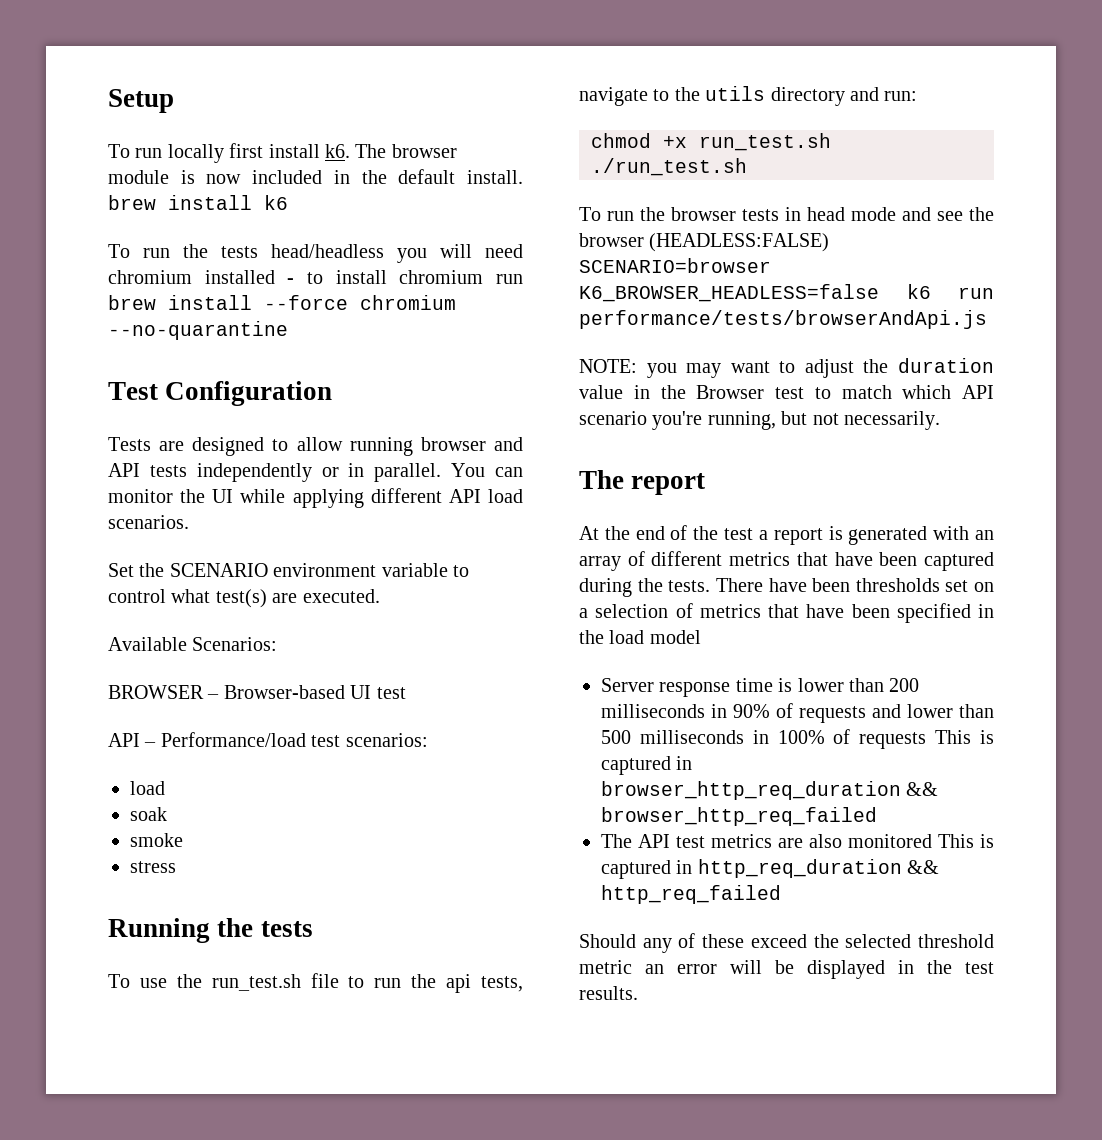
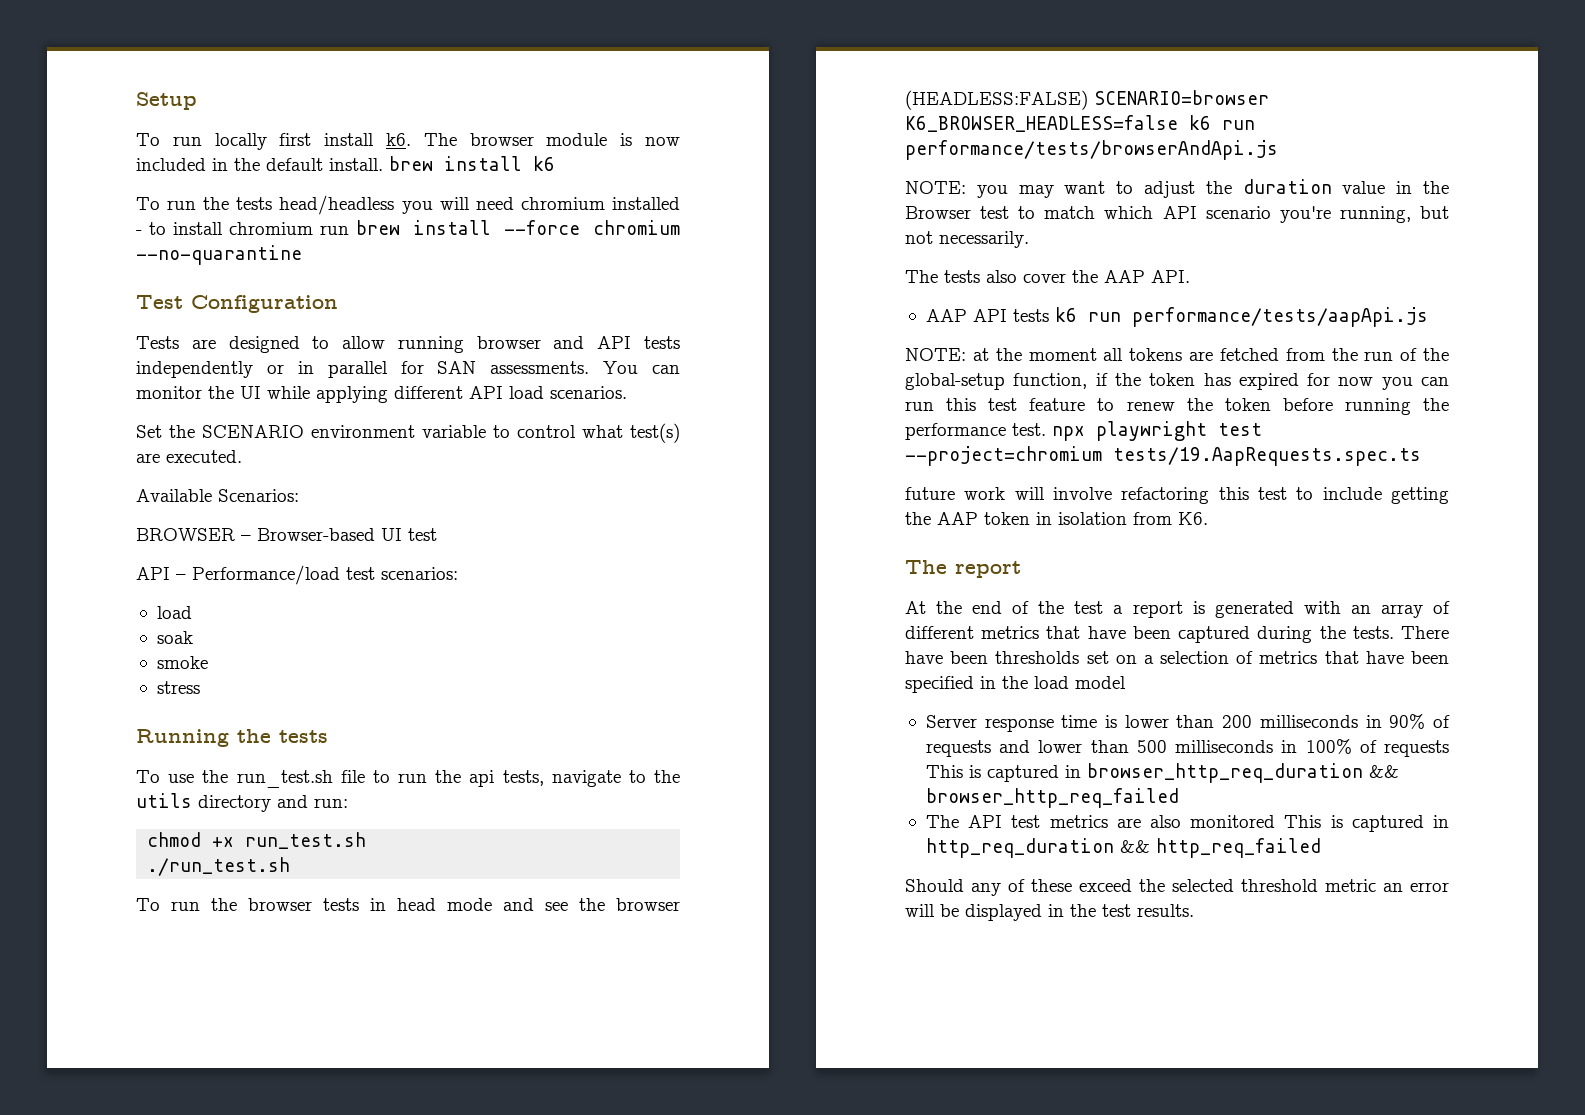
[374,463,442,482] parallel. -> [327,361,590,378] parallel for SAN assessments.
(940, 420) none -> [905,270,1190,283] [925,307,1428,327] [905,348,1449,361] [905,373,1449,390] [905,398,1449,415] [905,421,1262,441] [905,446,1421,466] [905,487,1449,504] [905,512,1208,525] // The tests also cover the AAP API. // AAP API tests k6 run performance/tests/aapApi.js // NOTE: at the moment all tokens are fetched from the run of the global-setup function, if the token has expired for now you can run this test feature to renew the token before running the performance test. npx playwright test --project=chromium tests/19.AapRequests.spec.ts // future work will involve refactoring this test to include getting the AAP token in isolation from K6.

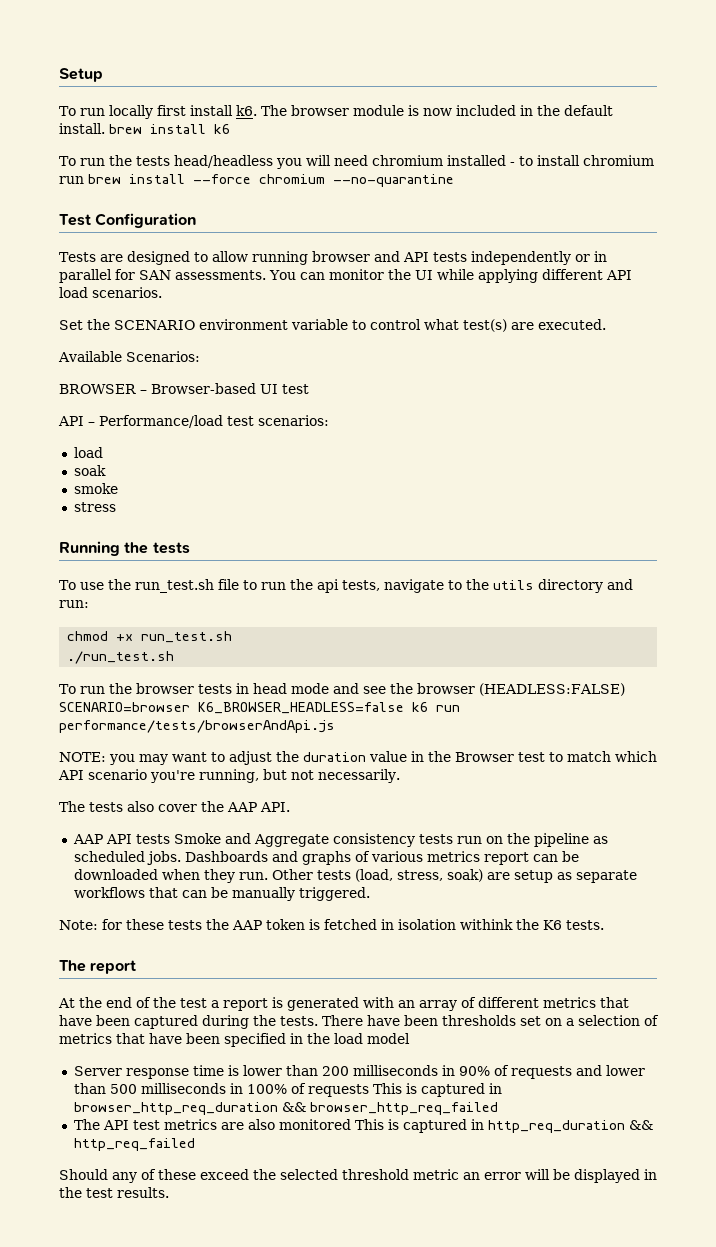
[1054,307,1428,327] [905,348,1449,361] [905,373,1449,390] [905,398,1449,415] [905,421,1262,441] [905,446,1421,466] [905,487,1449,504] [905,512,1208,525] k6 run performance/tests/aapApi.js // NOTE: at the moment all tokens are fetched from the run of the global-setup function, if the token has expired for now you can run this test feature to renew the token before running the performance test. npx playwright test --project=chromium tests/19.AapRequests.spec.ts // future work will involve refactoring this test to include getting the AAP token in isolation from K6. -> [173,833,608,847] [73,851,579,865] [73,869,637,883] [73,887,370,901] [59,919,604,930] Smoke and Aggregate consistency tests run on the pipeline as scheduled jobs. Dashboards and graphs of various metrics report can be downloaded when they run. Other tests (load, stress, soak) are setup as separate workflows that can be manually triggered. // Note: for these tests the AAP token is fetched in isolation withink the K6 tests.

